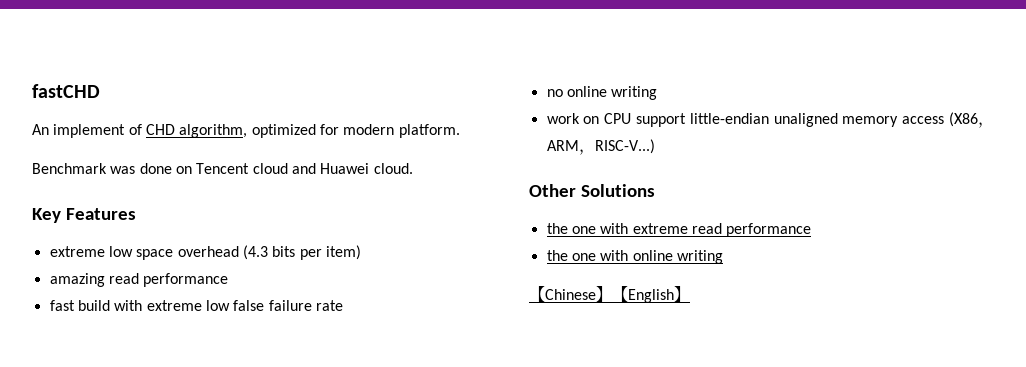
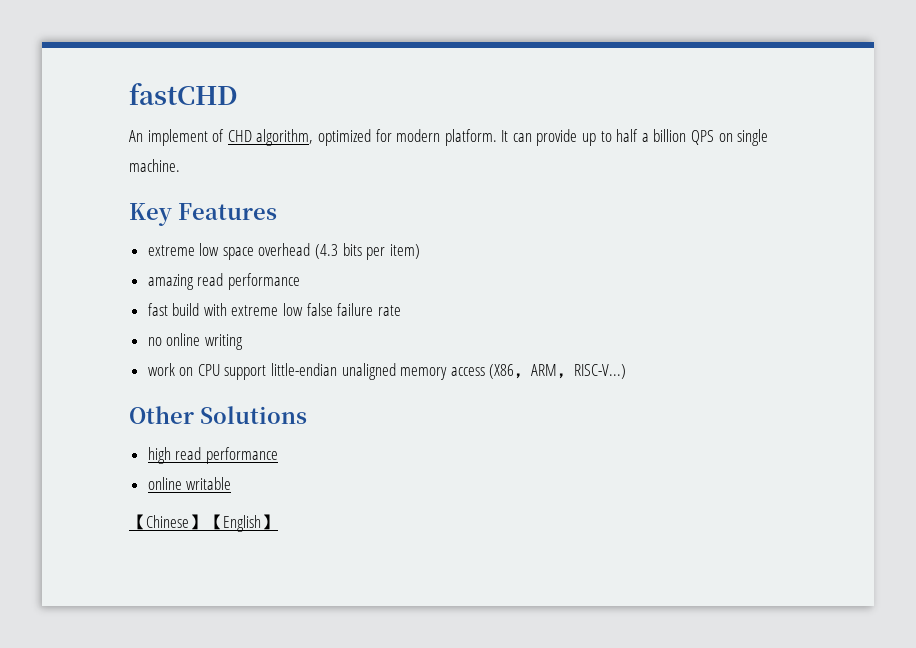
[32,163,413,174] // Benchmark was done on Tencent cloud and Huawei cloud. -> [501,129,769,146] [129,159,180,172] It can provide up to half a billion QPS on single machine.
[546,223,812,237] [546,250,723,264] the one with extreme read performance // the one with online writing -> [147,447,278,464] [147,477,232,490] high read performance // online writable

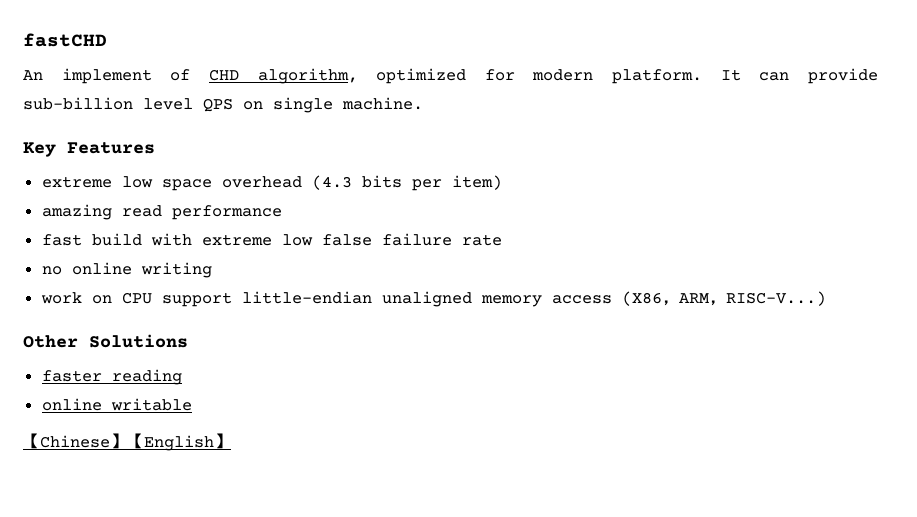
[582,129,687,146] up to half a billion -> [23,97,193,110] sub-billion level
[147,447,278,464] high read performance -> [41,369,182,385] faster reading

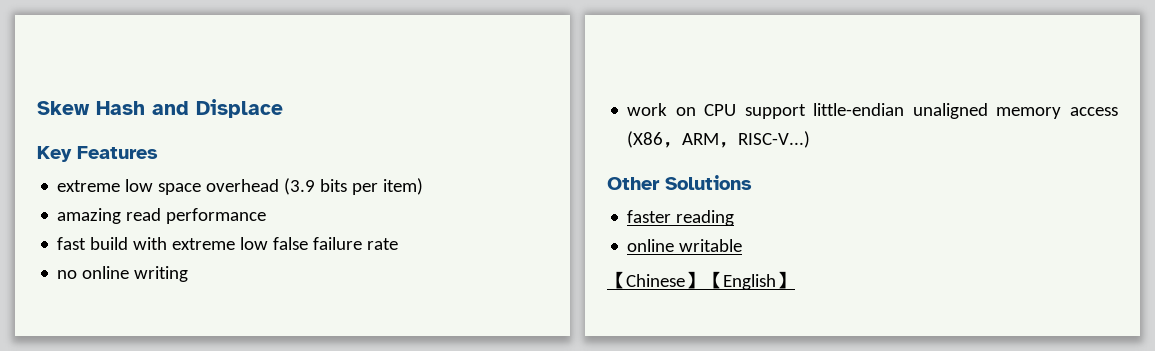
[23,33,107,47] [23,68,878,84] [23,97,423,113] fastCHD // An implement of CHD algorithm, optimized for modern platform. It can provide sub-billion level QPS on single machine. -> [37,99,283,118] Skew Hash and Displace
[311,175,352,190] (4.3 -> [284,178,316,195] (3.9

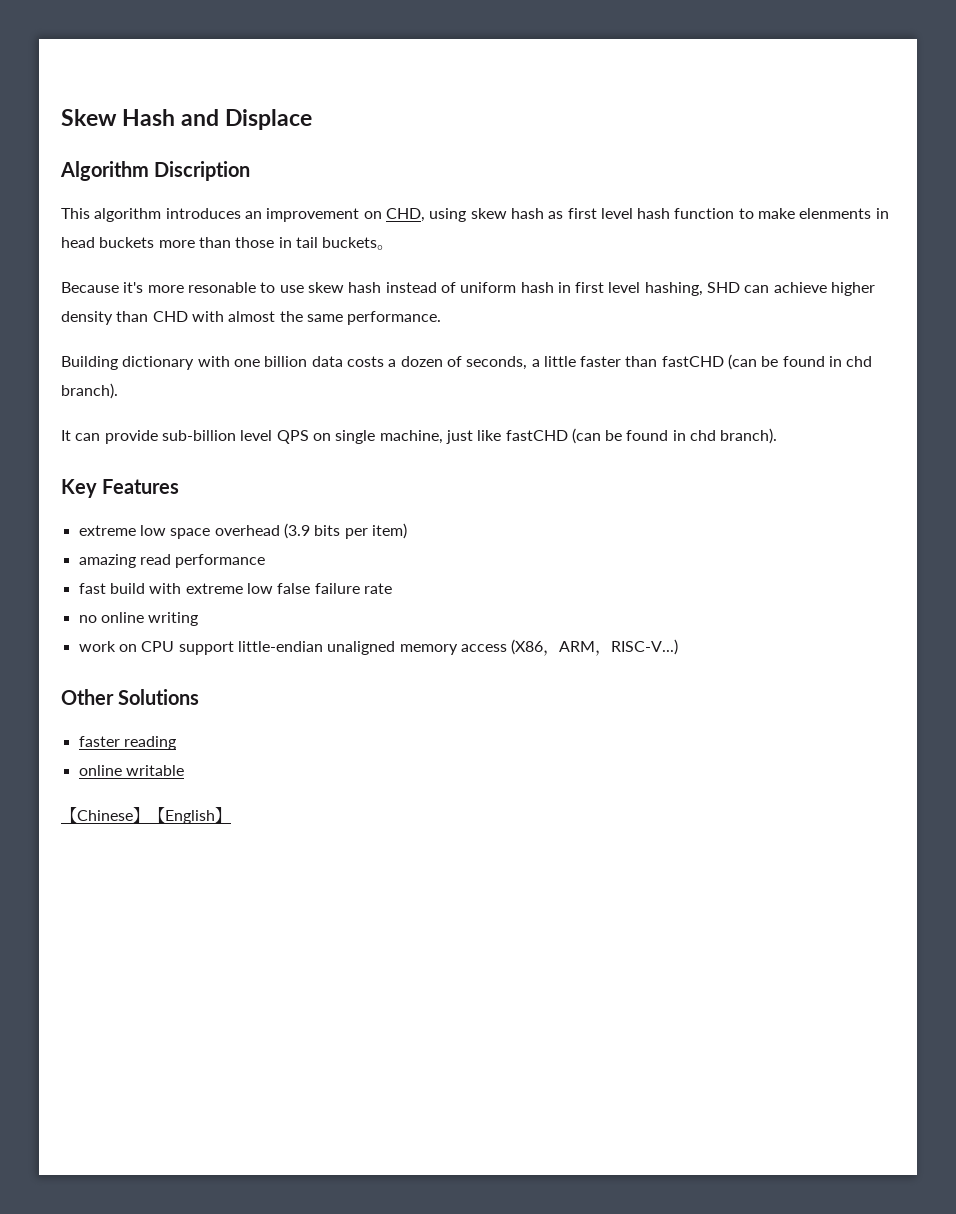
(283, 108) none -> [60,161,251,181] [61,208,889,222] [61,237,394,250] [61,282,876,296] [61,311,442,325] [61,354,873,370] [61,383,118,399] [61,428,778,444] // Algorithm Discription // This algorithm introduces an improvement on CHD, using skew hash as first level hash function to make elenments in head buckets more than those in tail buckets。 // Because it's more resonable to use skew hash instead of uniform hash in first level hashing, SHD can achieve higher density than CHD with almost the same performance. // Building dictionary with one billion data costs a dozen of seconds, a little faster than fastCHD (can be found in chd branch). // It can provide sub-billion level QPS on single machine, just like fastCHD (can be found in chd branch).

